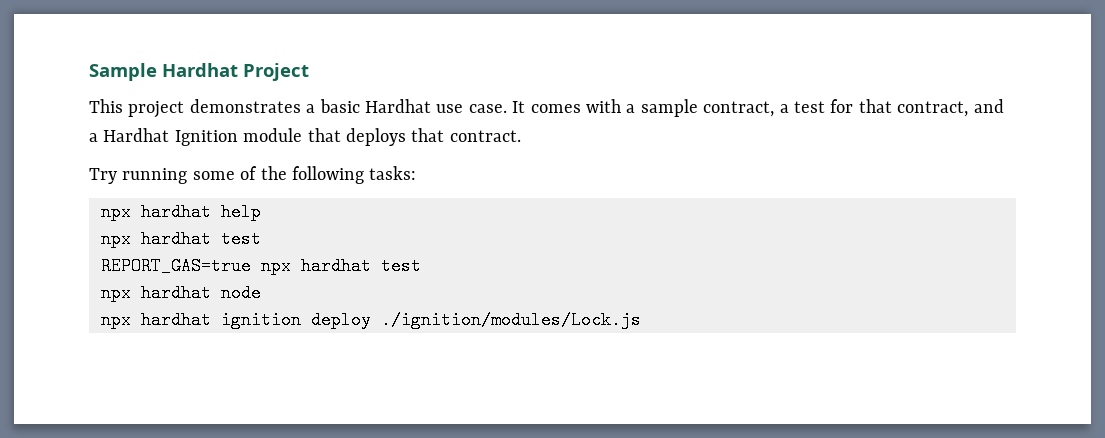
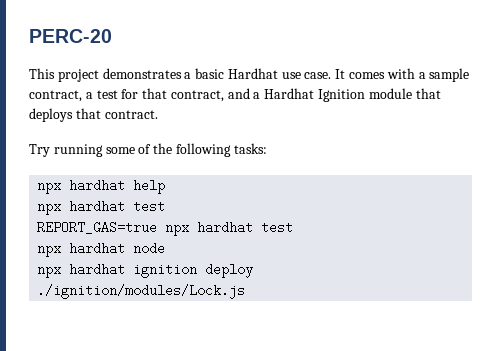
[89,63,309,81] Sample Hardhat Project -> [29,29,112,43] PERC-20

